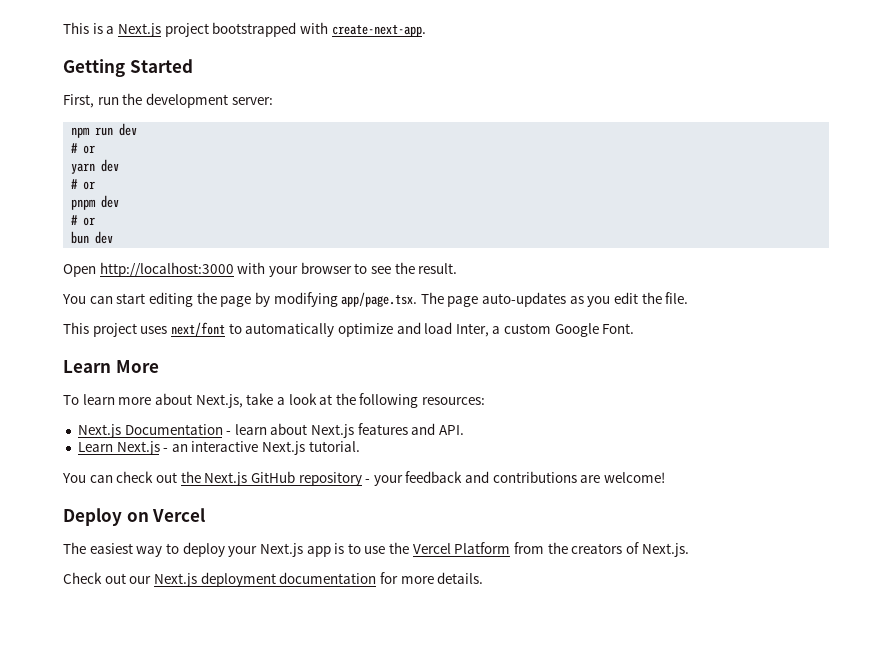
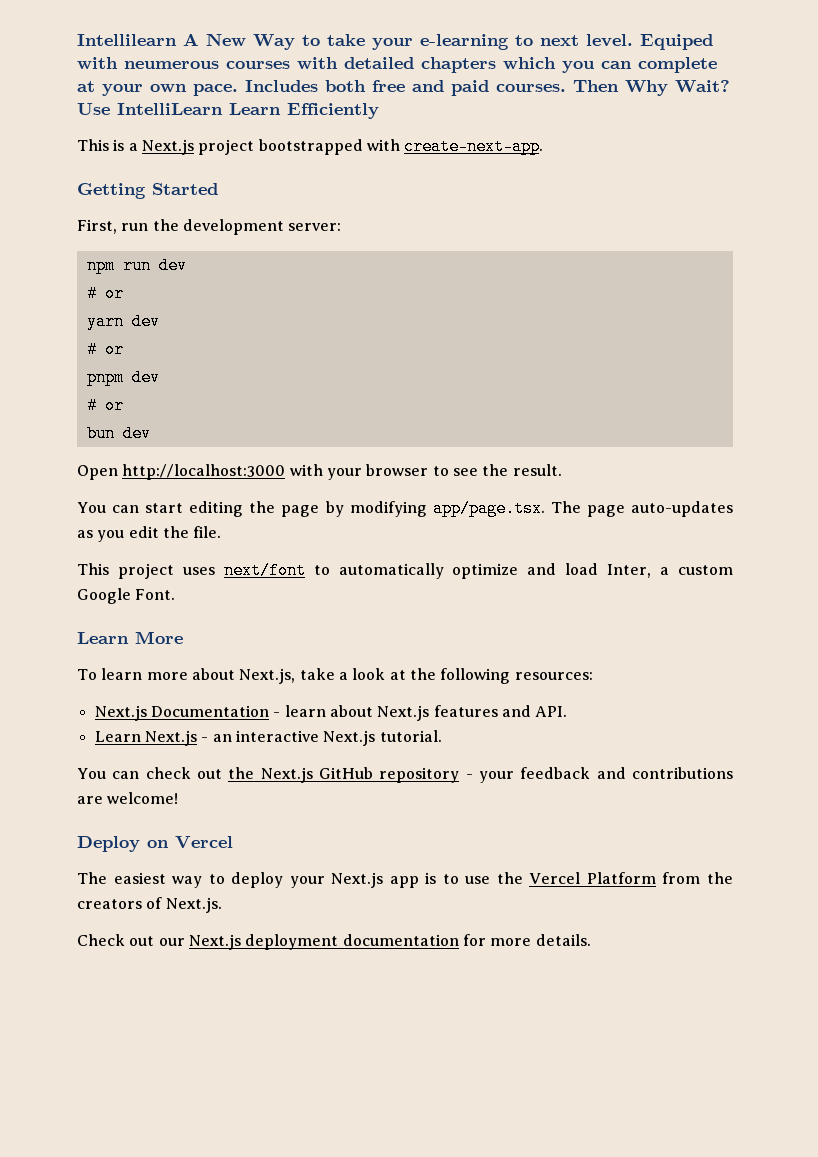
(63, 28) none -> [77,33,713,50] [77,57,717,73] [77,80,730,96] [77,103,379,119] Intellilearn A New Way to take your e-learning to next level. Equiped with neumerous courses with detailed chapters which you can complete at your own pace. Includes both free and paid courses. Then Why Wait? Use IntelliLearn Learn Efficiently //

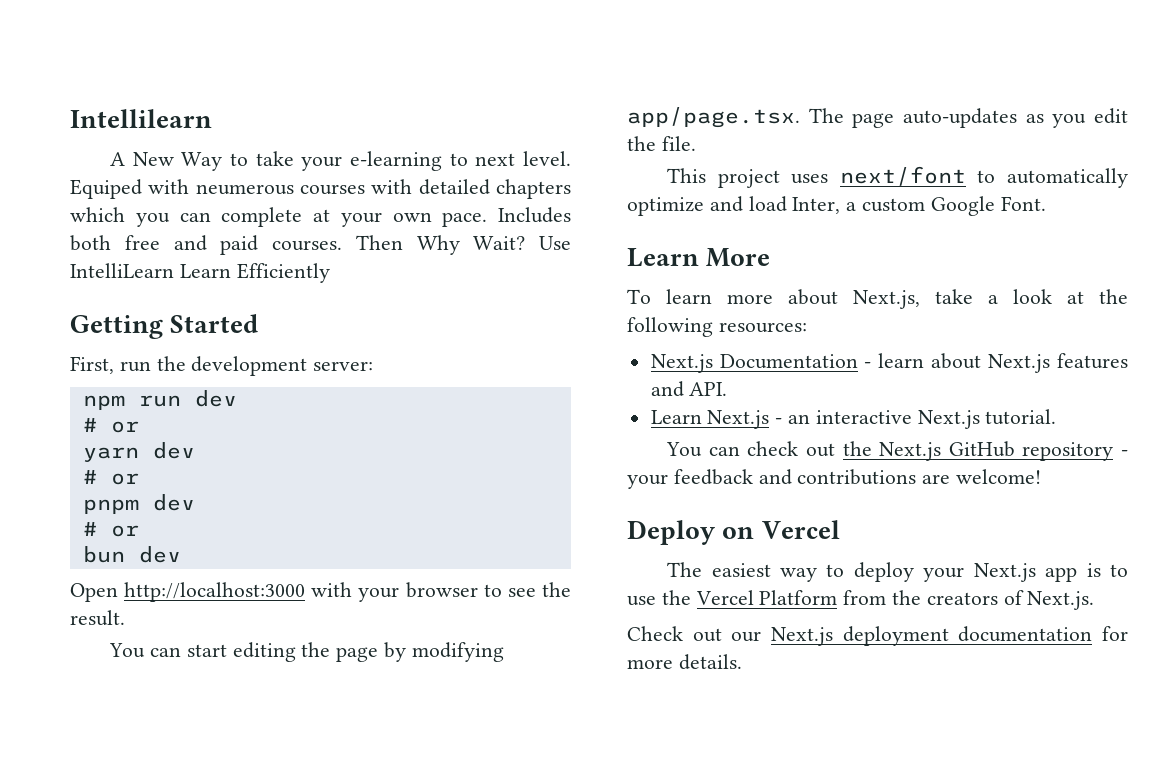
(177, 40) none -> (212, 118) //
[77,138,544,155] // This is a Next.js project bootstrapped with create-next-app. -> (330, 273) none

